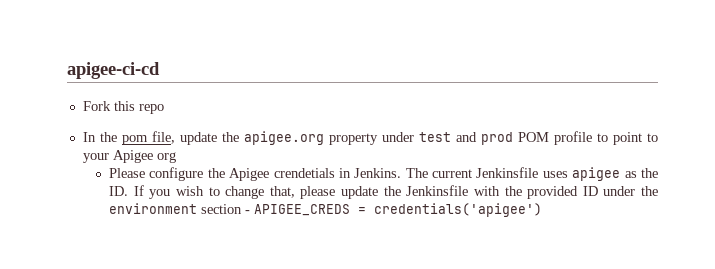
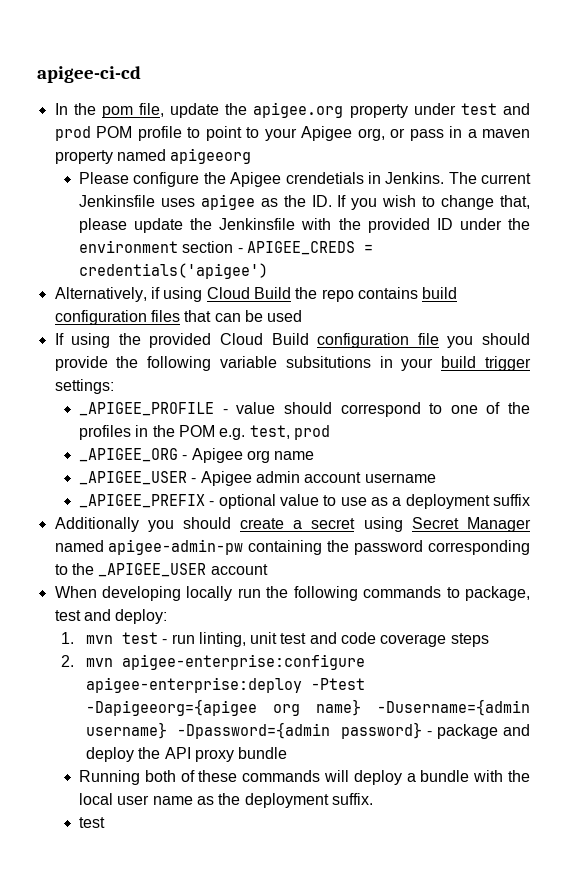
[82,101,164,114] // Fork this repo -> (141, 74) none
[156,152,176,163] org -> [357,126,530,141] [54,148,252,164] org, or pass in a maven property named apigeeorg
(543, 210) none -> [54,287,458,302] [54,310,303,325] [54,333,530,348] [54,356,531,371] [54,379,114,394] [79,402,530,417] [79,425,330,440] [79,448,315,463] [79,471,436,486] [79,494,530,509] [54,517,531,532] [54,539,530,555] [54,563,268,577] [54,586,530,601] [54,609,168,624] [61,632,489,647] [61,654,365,670] [85,677,365,693] [85,699,530,716] [85,722,530,739] [85,747,288,762] [79,770,531,785] [79,793,373,808] [79,817,106,828] // Alternatively, if using Cloud Build the repo contains build configuration files that can be used // If using the provided Cloud Build configuration file you should provide the following variable subsitutions in your build trigger settings: // _APIGEE_PROFILE - value should correspond to one of the profiles in the POM e.g. test, prod // _APIGEE_ORG - Apigee org name // _APIGEE_USER - Apigee admin account username // _APIGEE_PREFIX - optional value to use as a deployment suffix // Additionally you should create a secret using Secret Manager named apigee-admin-pw containing the password corresponding to the _APIGEE_USER account // When developing locally run the following commands to package, test and deploy: // 1. mvn test - run linting, unit test and code coverage steps // 2. mvn apigee-enterprise:configure apigee-enterprise:deploy -Ptest -Dapigeeorg={apigee org name} -Dusername={admin username} -Dpassword={admin password} - package and deploy the API proxy bundle // Running both of these commands will deploy a bundle with the local user name as the deployment suffix. // test

